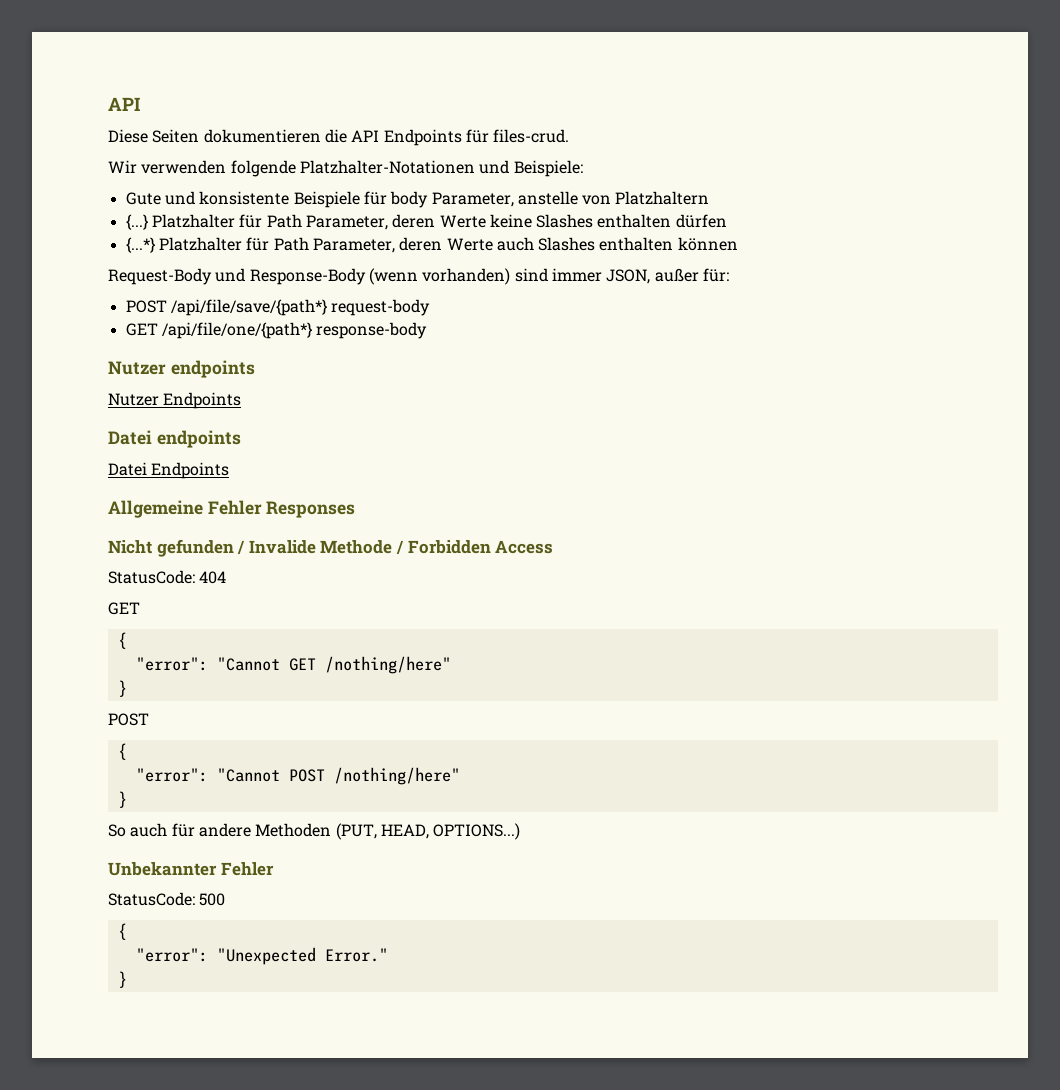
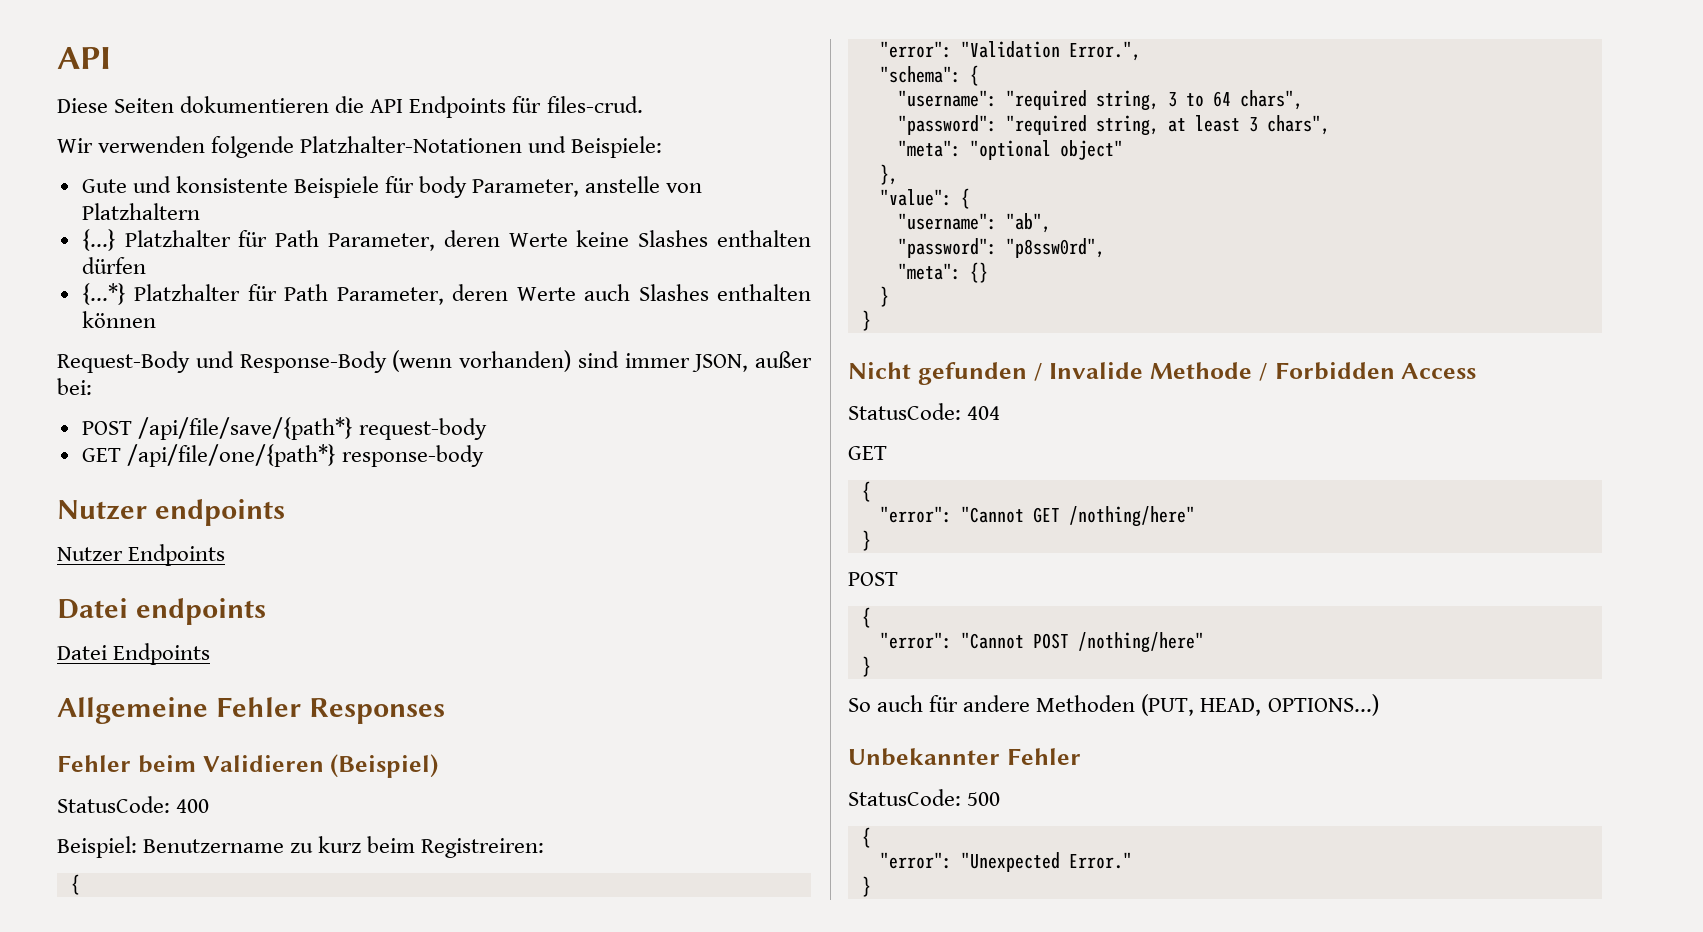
[702,268,729,282] für: -> [57,378,92,395] bei:
(356, 509) none -> [57,754,439,778] [57,796,210,813] [57,836,545,858] [70,874,80,895] [879,41,1141,61] [879,65,979,86] [897,90,1303,111] [897,115,1330,136] [897,140,1123,160] [879,164,898,185] [879,188,970,209] [897,213,1051,233] [897,238,1105,258] [897,262,988,283] [879,286,889,307] [861,310,871,331] // Fehler beim Validieren (Beispiel) // StatusCode: 400 // Beispiel: Benutzername zu kurz beim Registreiren: // { // "error": "Validation Error.", // "schema": { // "username": "required string, 3 to 64 chars", // "password": "required string, at least 3 chars", // "meta": "optional object" // }, // "value": { // "username": "ab", // "password": "p8ssw0rd", // "meta": {} // } // }

